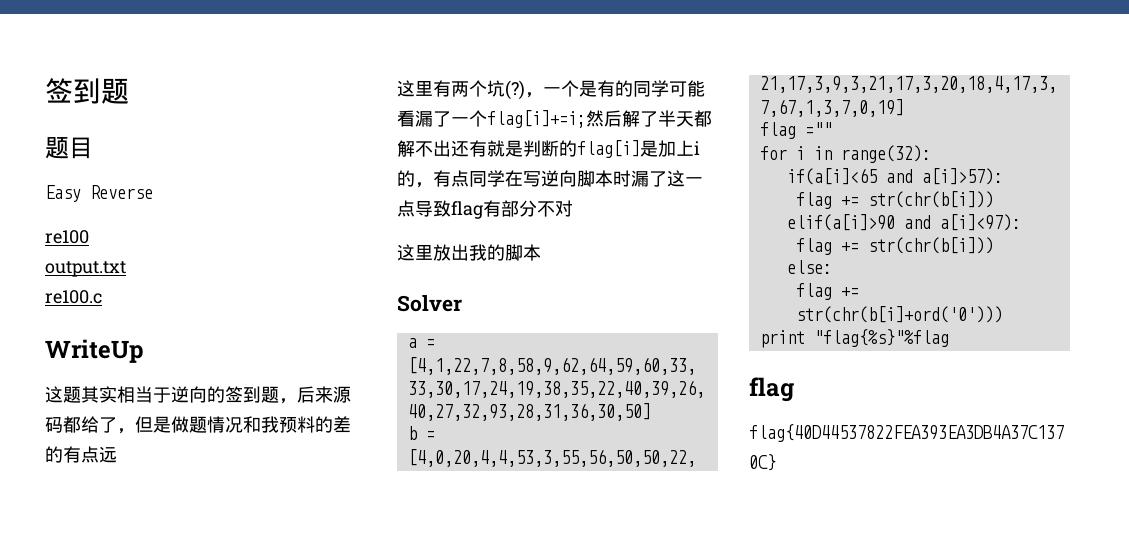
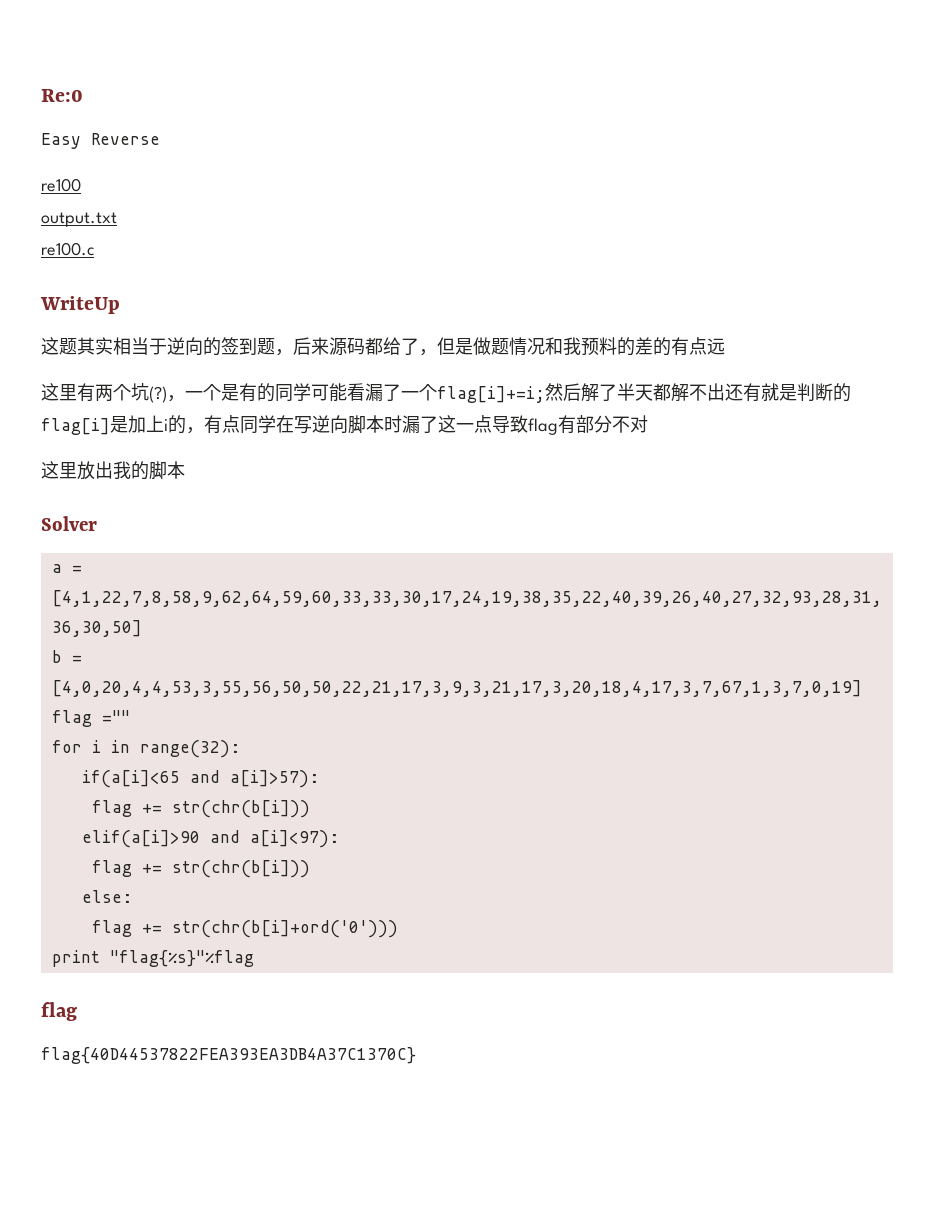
[45,78,129,104] [45,137,93,159] 签到题 // 题目 -> [41,89,83,102] Re:0

